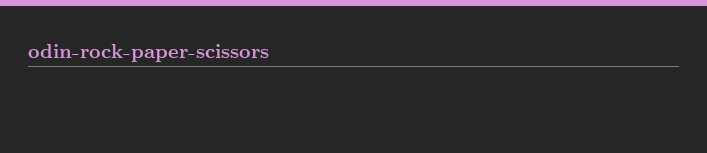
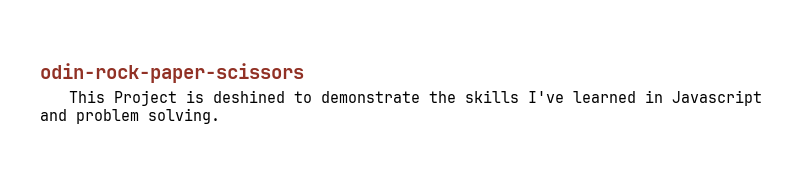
(269, 53) none -> [68,90,762,106] [40,108,220,124] // This Project is deshined to demonstrate the skills I've learned in Javascript and problem solving.

